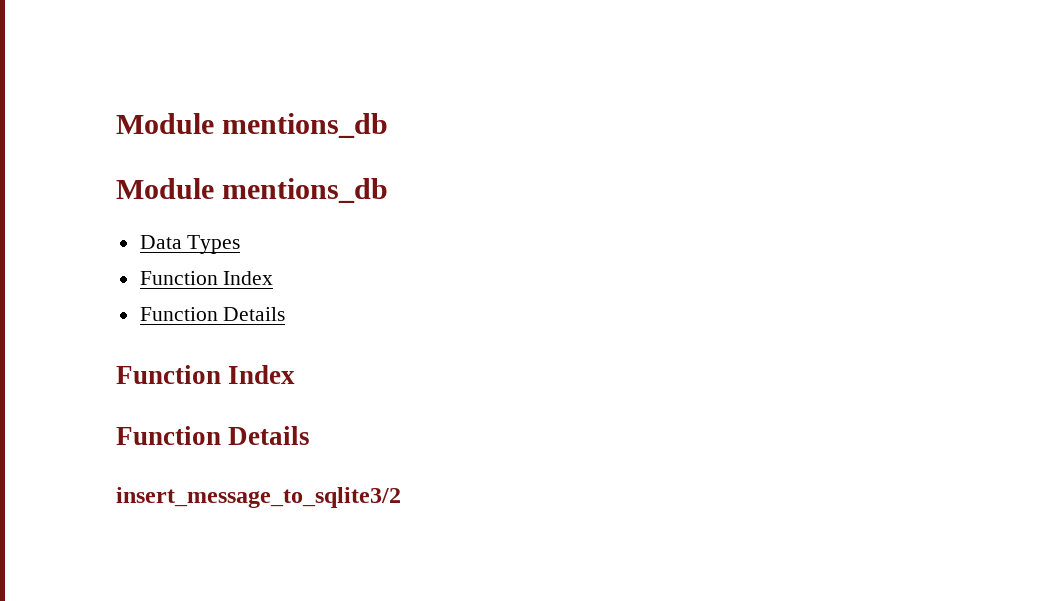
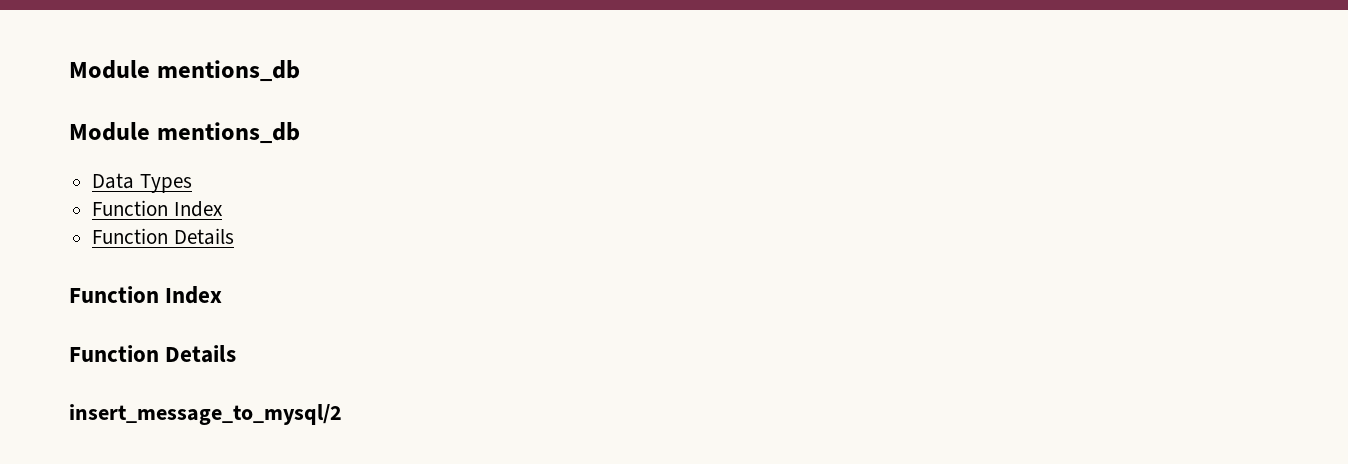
[116,487,401,508] insert_message_to_sqlite3/2 -> [69,404,342,425] insert_message_to_mysql/2

